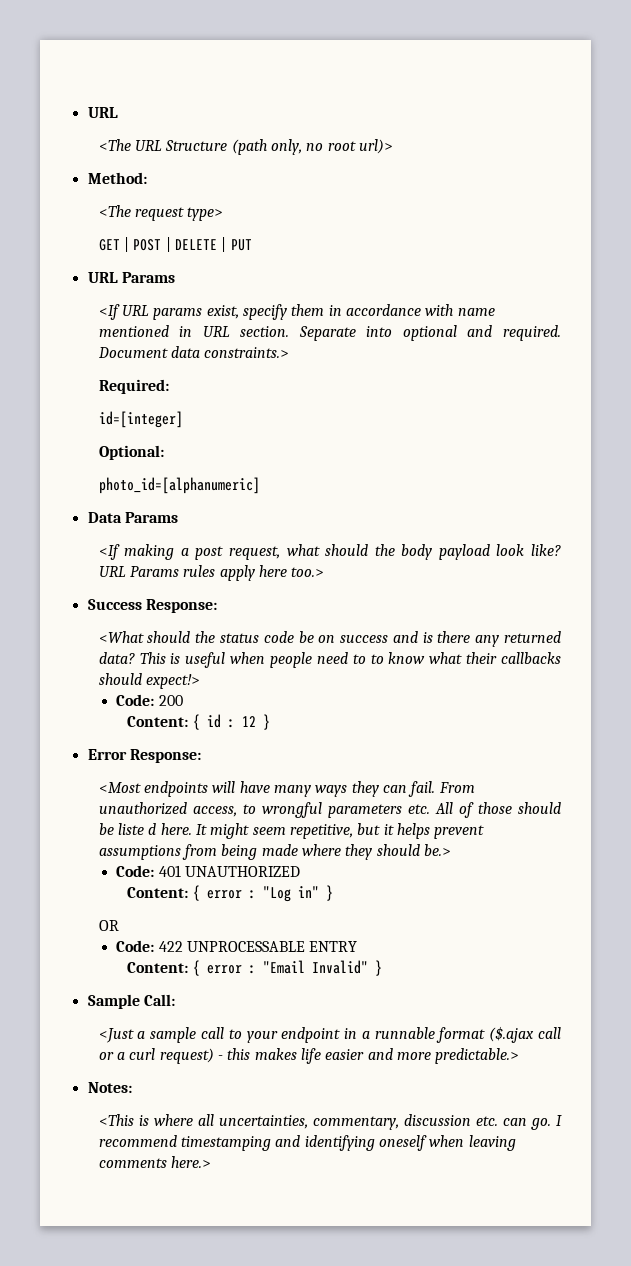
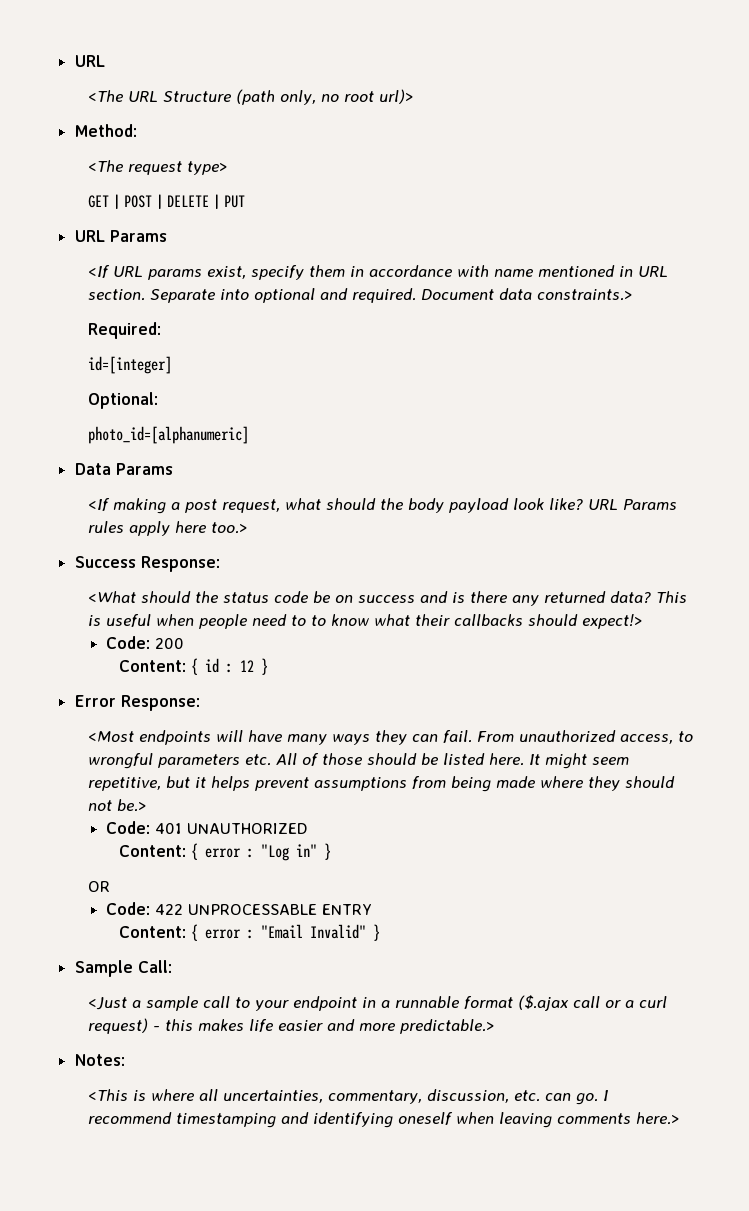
[117,823,157,835] liste d -> [442,753,485,765] listed
(420, 850) none -> [87,800,112,811] not
[403,1114,471,1126] discussion -> [426,1089,509,1103] discussion,

